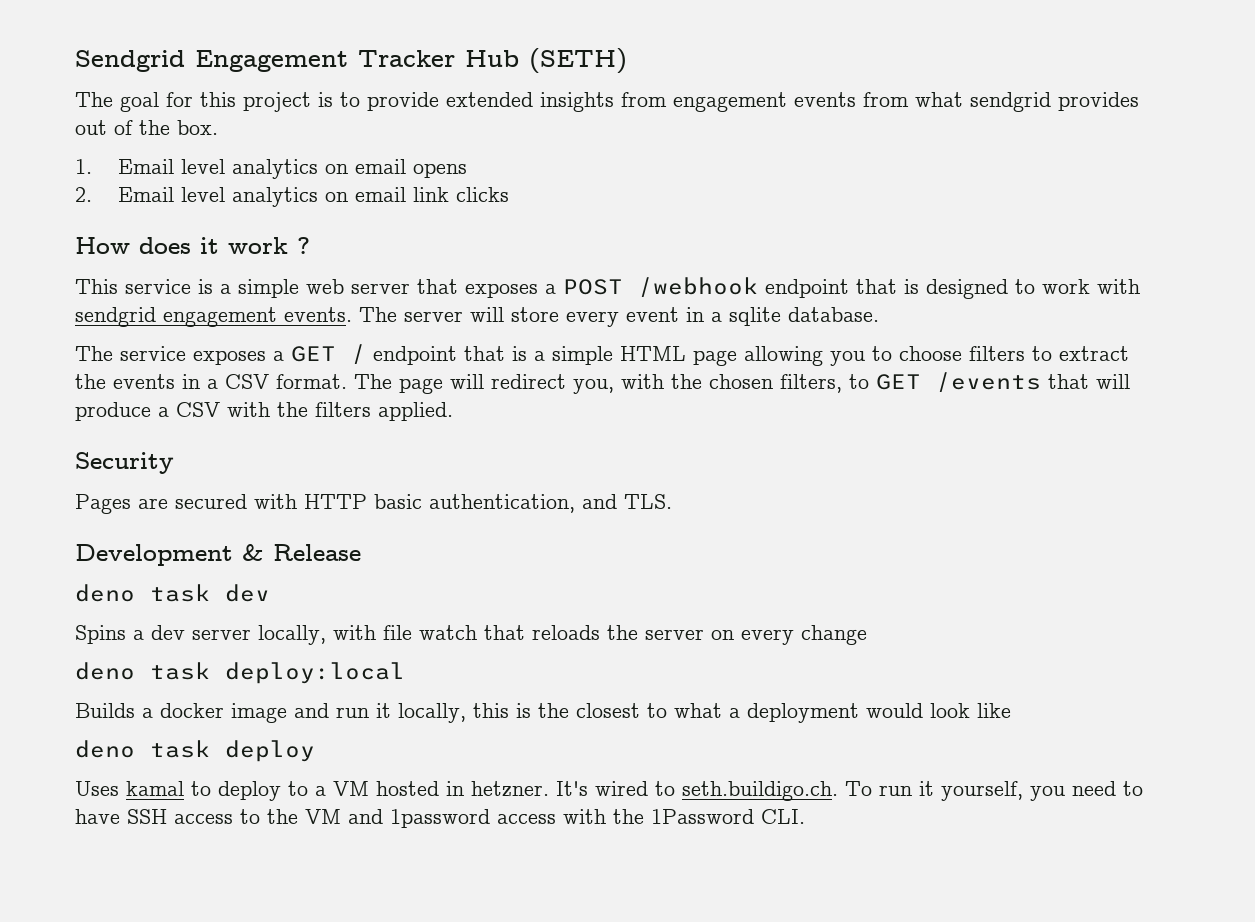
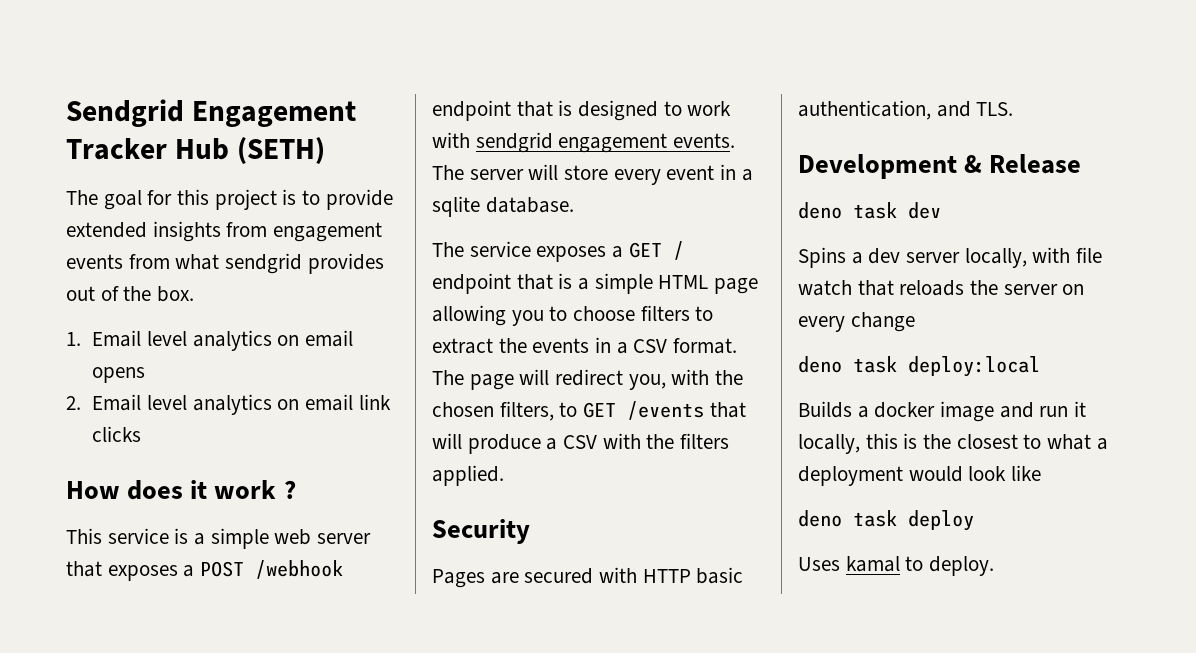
[218,781,1143,801] [75,809,805,828] deploy to a VM hosted in hetzner. It's wired to seth.buildigo.ch. To run it yourself, you need to have SSH access to the VM and 1password access with the 1Password CLI. -> [929,556,995,576] deploy.

